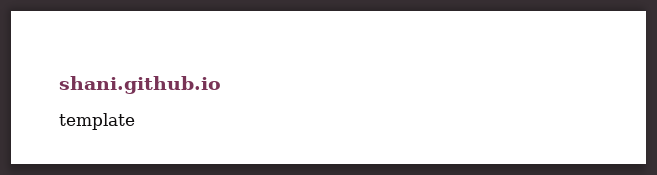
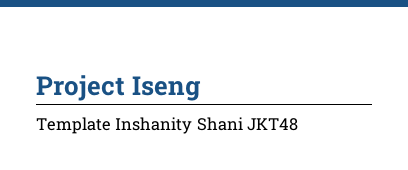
[59,76,221,94] [59,113,135,130] shani.github.io // template -> [36,75,202,101] [36,117,299,134] Project Iseng // Template Inshanity Shani JKT48

